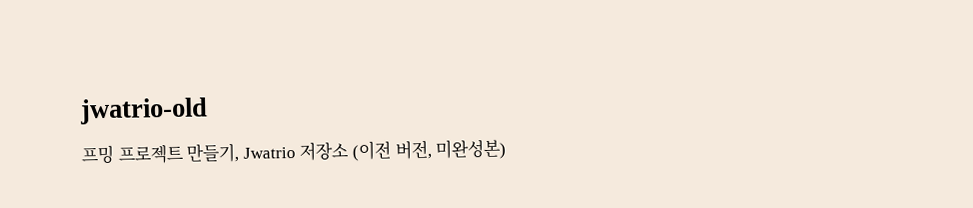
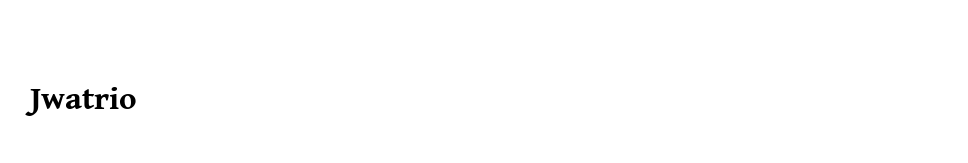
[79,97,208,125] [81,138,507,164] jwatrio-old // 프밍 프로젝트 만들기, Jwatrio 저장소 (이전 버전, 미완성본) -> [25,87,137,116] Jwatrio

